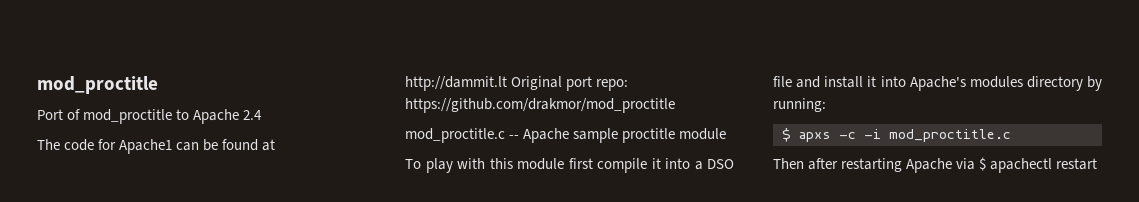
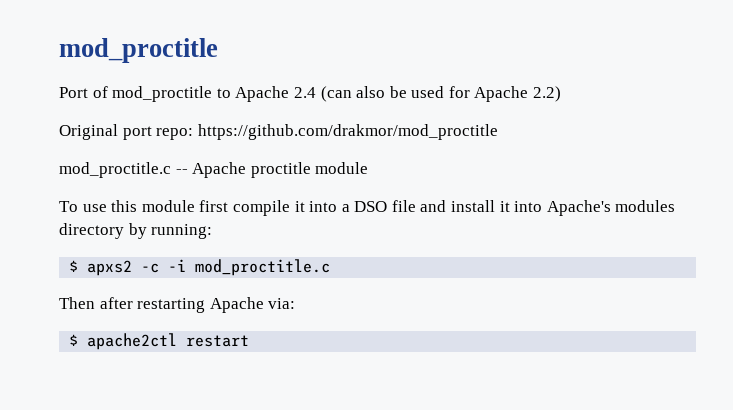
[37,139,276,154] [405,76,507,91] // The code for Apache1 can be found at http://dammit.lt -> [320,86,562,102] (can also be used for Apache 2.2) //
[573,128,619,143] sample -> (247, 170) none
[425,158,485,173] play with -> [82,204,107,212] use
[799,132,831,142] apxs -> [87,260,133,276] apxs2
[956,157,1053,173] via $ apachectl -> [268,298,296,309] [69,333,178,350] via: // $ apache2ctl

